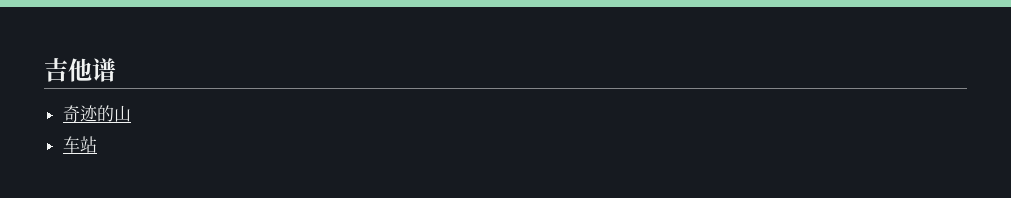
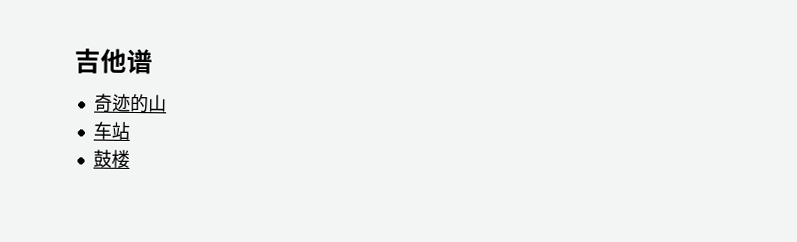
(97, 144) none -> [92,149,130,168] // 鼓楼

